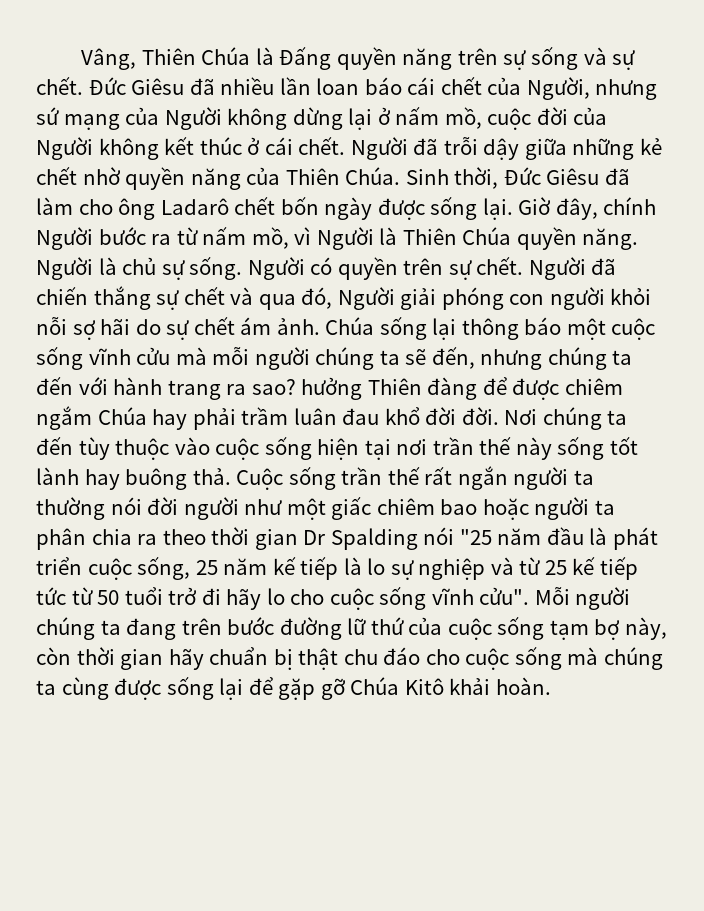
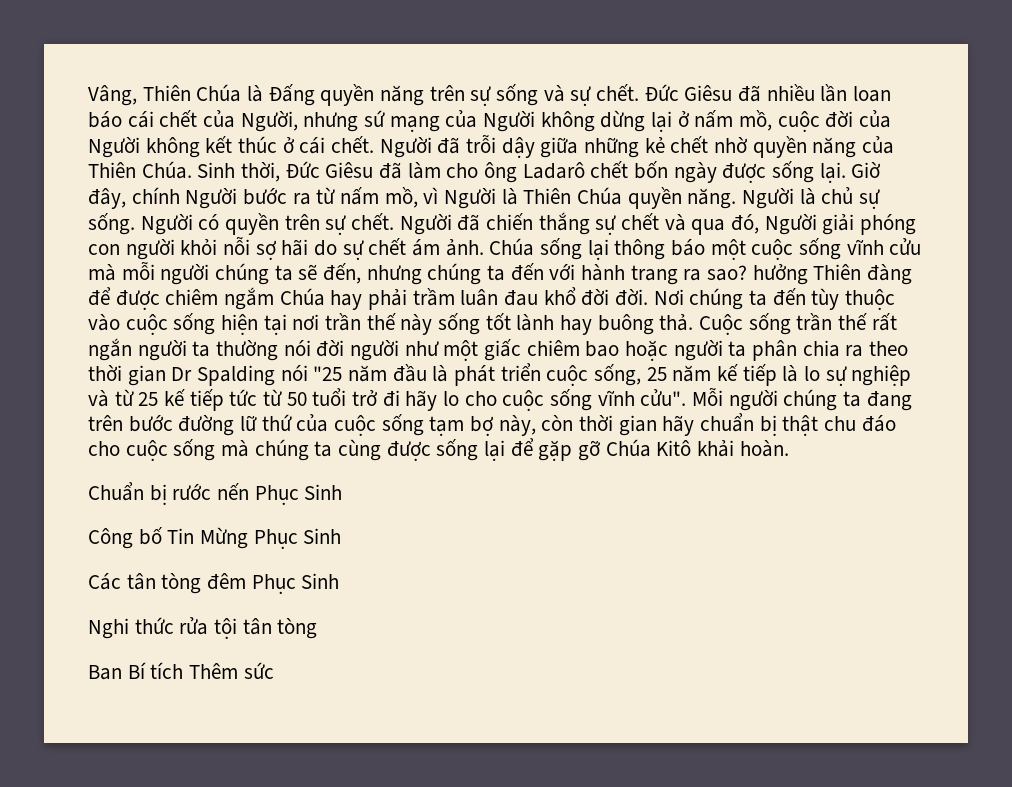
(551, 686) none -> [88,482,343,505] [88,527,342,549] [88,573,340,594] [88,617,318,639] [88,662,274,680] // Chuẩn bị rước nến Phục Sinh // Công bố Tin Mừng Phục Sinh // Các tân tòng đêm Phục Sinh // Nghi thức rửa tội tân tòng // Ban Bí tích Thêm sức

